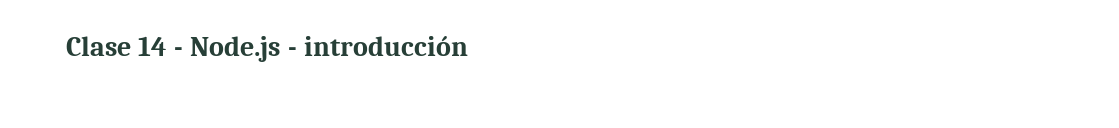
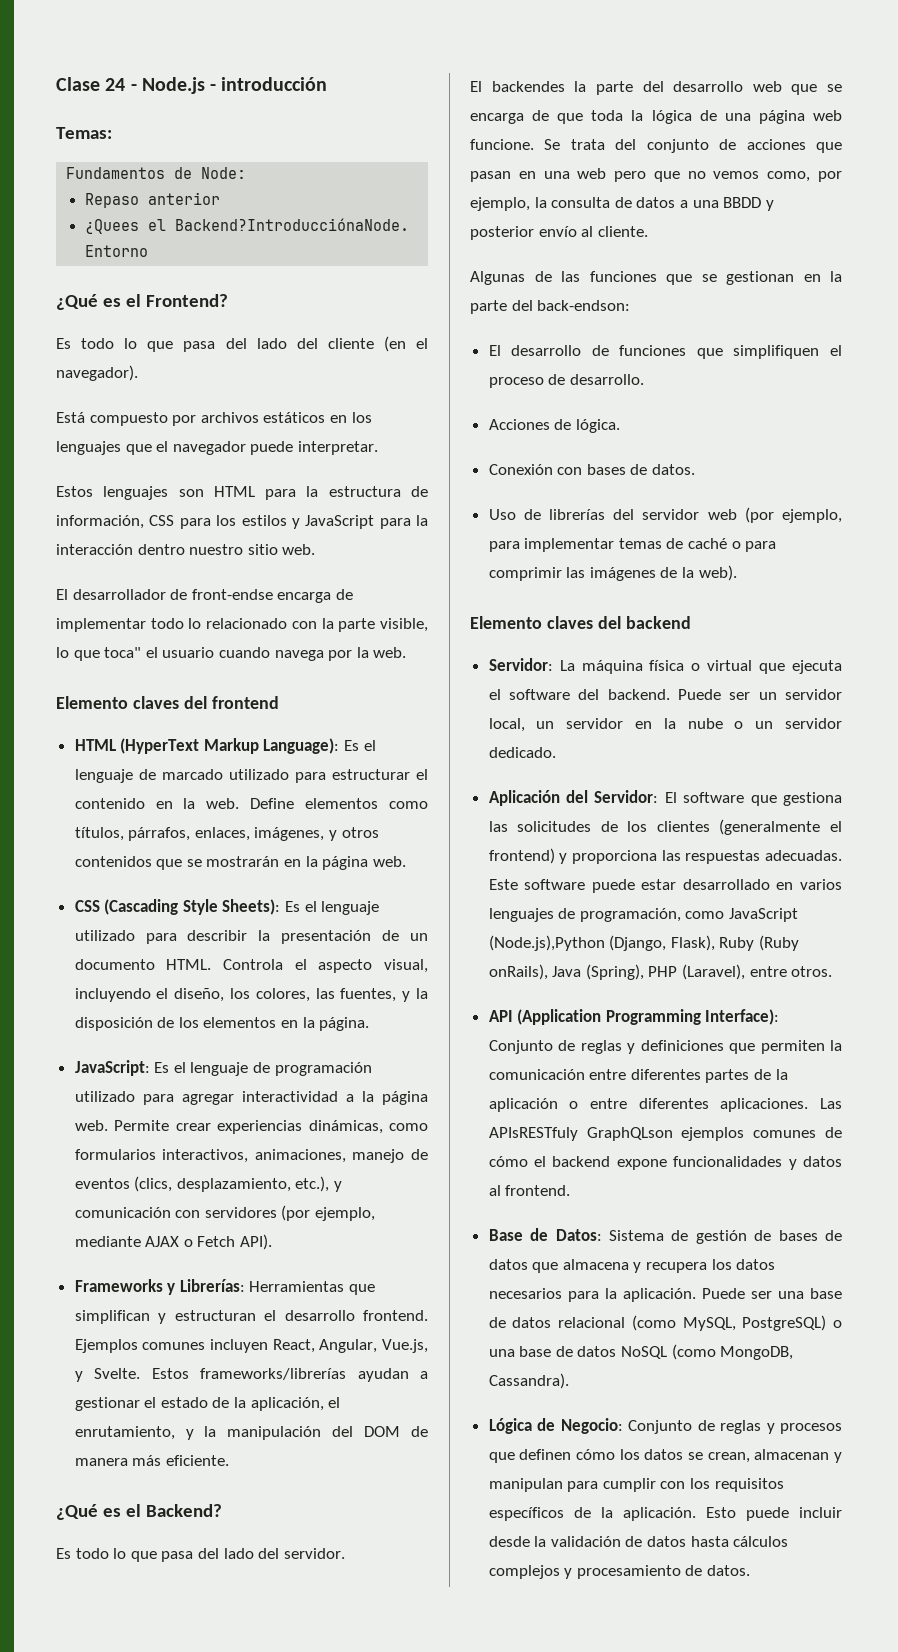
[138,36,167,56] 14 -> [105,78,126,91] 24
(469, 46) none -> [56,127,112,139] [66,167,247,179] [84,192,220,208] [84,218,409,234] [84,245,148,257] [56,294,228,310] [56,336,428,352] [56,365,138,381] [56,412,372,426] [56,441,378,455] [56,486,428,500] [56,515,428,529] [56,544,316,555] [56,589,353,603] [56,618,429,632] [56,647,407,661] [56,696,279,709] [74,738,376,754] [74,769,429,783] [74,798,428,809] [74,827,379,841] [74,856,406,870] [74,899,380,915] [74,930,428,944] [74,959,429,973] [74,988,429,1002] [74,1017,370,1031] [74,1060,372,1076] [74,1091,429,1105] [74,1120,428,1134] [74,1149,428,1163] [74,1176,343,1192] [74,1205,376,1221] [74,1234,273,1250] [74,1279,376,1295] [74,1310,428,1324] [74,1339,428,1353] [74,1368,428,1382] [74,1397,341,1411] [74,1426,428,1440] [74,1455,229,1466] [56,1504,222,1520] [56,1548,345,1562] [470,81,842,95] [470,110,842,124] [470,139,842,153] [470,168,842,182] [470,197,774,211] [470,226,648,240] [470,271,842,285] [470,300,631,314] [488,345,842,359] [488,374,644,388] [488,419,620,433] [488,464,696,475] [488,507,842,523] [488,538,777,552] [488,565,737,581] [470,616,691,629] [488,658,842,674] [488,689,842,700] [488,718,842,732] [488,747,556,758] [488,790,842,806] [488,819,842,835] [488,848,842,864] [488,879,842,893] [488,908,799,922] [488,935,800,951] [488,964,833,980] [488,1009,780,1025] [488,1040,842,1054] [488,1069,788,1083] [488,1098,842,1112] [488,1127,842,1141] [488,1156,842,1170] [488,1185,571,1196] [488,1228,842,1244] [488,1259,776,1273] [488,1288,842,1302] [488,1315,842,1331] [488,1344,794,1360] [488,1373,569,1389] [488,1418,842,1434] [488,1449,842,1463] [488,1478,784,1492] [488,1507,842,1521] [488,1536,789,1547] [488,1565,751,1579] // Temas: // Fundamentos de Node: // Repaso anterior // ¿Quees el Backend?IntroducciónaNode. Entorno // ¿Qué es el Frontend? // Es todo lo que pasa del lado del cliente (en el navegador). // Está compuesto por archivos estáticos en los lenguajes que el navegador puede interpretar. // Estos lenguajes son HTML para la estructura de información, CSS para los estilos y JavaScript para la interacción dentro nuestro sitio web. // El desarrollador de front-endse encarga de implementar todo lo relacionado con la parte visible, lo que toca" el usuario cuando navega por la web. // Elemento claves del frontend // HTML (HyperText Markup Language): Es el lenguaje de marcado utilizado para estructurar el contenido en la web. Define elementos como títulos, párrafos, enlaces, imágenes, y otros contenidos que se mostrarán en la página web. // CSS (Cascading Style Sheets): Es el lenguaje utilizado para describir la presentación de un documento HTML. Controla el aspecto visual, incluyendo el diseño, los colores, las fuentes, y la disposición de los elementos en la página. // JavaScript: Es el lenguaje de programación utilizado para agregar interactividad a la página web. Permite crear experiencias dinámicas, como formularios interactivos, animaciones, manejo de eventos (clics, desplazamiento, etc.), y comunicación con servidores (por ejemplo, mediante AJAX o Fetch API). // Frameworks y Librerías: Herramientas que simplifican y estructuran el desarrollo frontend. Ejemplos comunes incluyen React, Angular, Vue.js, y Svelte. Estos frameworks/librerías ayudan a gestionar el estado de la aplicación, el enrutamiento, y la manipulación del DOM de manera más eficiente. // ¿Qué es el Backend? // Es todo lo que pasa del lado del servidor. // El backendes la parte del desarrollo web que se encarga de que toda la lógica de una página web funcione. Se trata del conjunto de acciones que pasan en una web pero que no vemos como, por ejemplo, la consulta de datos a una BBDD y posterior envío al cliente. // Algunas de las funciones que se gestionan en la parte del back-endson: // El desarrollo de funciones que simplifiquen el proceso de desarrollo. // Acciones de lógica. // Conexión con bases de datos. // Uso de librerías del servidor web (por ejemplo, para implementar temas de caché o para comprimir las imágenes de la web). // Elemento claves del backend // Servidor: La máquina física o virtual que ejecuta el software del backend. Puede ser un servidor local, un servidor en la nube o un servidor dedicado. // Aplicación del Servidor: El software que gestiona las solicitudes de los clientes (generalmente el frontend) y proporciona las respuestas adecuadas. Este software puede estar desarrollado en varios lenguajes de programación, como JavaScript (Node.js),Python (Django, Flask), Ruby (Ruby onRails), Java (Spring), PHP (Laravel), entre otros. // API (Application Programming Interface): Conjunto de reglas y definiciones que permiten la comunicación entre diferentes partes de la aplicación o entre diferentes aplicaciones. Las APIsRESTfuly GraphQLson ejemplos comunes de cómo el backend expone funcionalidades y datos al frontend. // Base de Datos: Sistema de gestión de bases de datos que almacena y recupera los datos necesarios para la aplicación. Puede ser una base de datos relacional (como MySQL, PostgreSQL) o una base de datos NoSQL (como MongoDB, Cassandra). // Lógica de Negocio: Conjunto de reglas y procesos que definen cómo los datos se crean, almacenan y manipulan para cumplir con los requisitos específicos de la aplicación. Esto puede incluir desde la validación de datos hasta cálculos complejos y procesamiento de datos.

